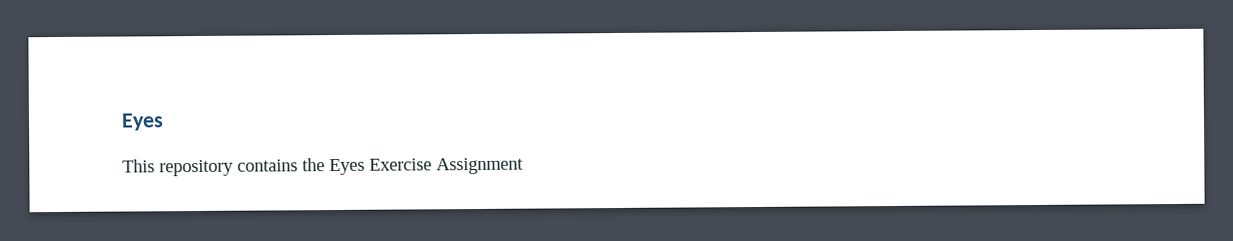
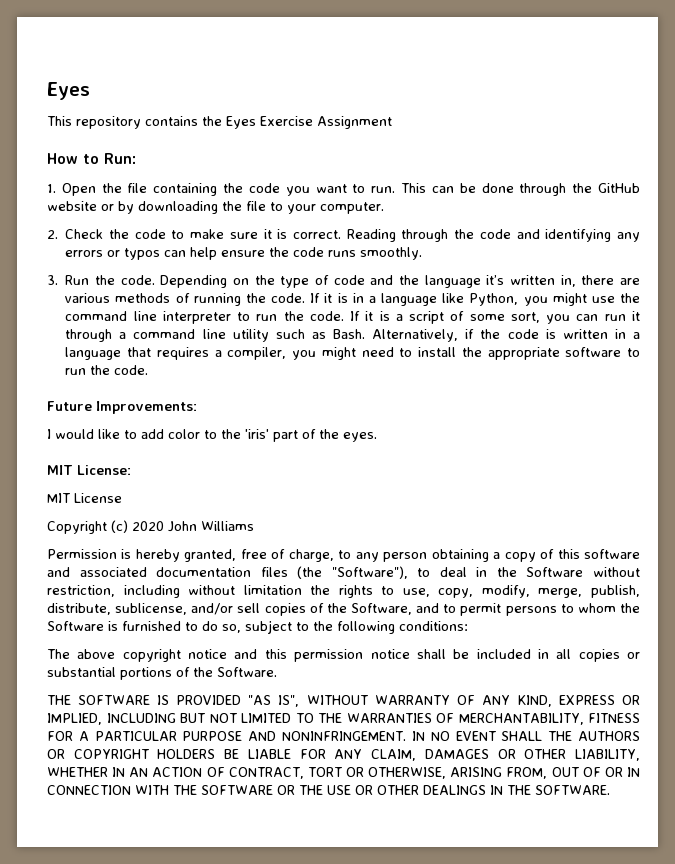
(524, 166) none -> [47,153,136,164] [47,183,640,196] [47,201,384,214] [47,229,640,242] [65,247,423,260] [47,275,640,288] [65,293,641,306] [65,311,641,324] [65,329,641,342] [65,347,640,360] [65,365,149,375] [47,401,197,414] [47,429,377,442] [47,465,131,475] [47,493,122,503] [47,520,254,534] [47,549,640,562] [47,566,640,579] [47,585,641,598] [47,603,641,616] [47,620,468,634] [47,649,640,662] [47,667,277,680] [47,695,640,707] [47,713,640,725] [47,731,640,741] [47,749,641,761] [47,767,640,779] [47,785,610,795] // How to Run: // 1. Open the file containing the code you want to run. This can be done through the GitHub website or by downloading the file to your computer. // 2. Check the code to make sure it is correct. Reading through the code and identifying any errors or typos can help ensure the code runs smoothly. // 3. Run the code. Depending on the type of code and the language it’s written in, there are various methods of running the code. If it is in a language like Python, you might use the command line interpreter to run the code. If it is a script of some sort, you can run it through a command line utility such as Bash. Alternatively, if the code is written in a language that requires a compiler, you might need to install the appropriate software to run the code. // Future Improvements: // I would like to add color to the 'iris' part of the eyes. // MIT License: // MIT License // Copyright (c) 2020 John Williams // Permission is hereby granted, free of charge, to any person obtaining a copy of this software and associated documentation files (the "Software"), to deal in the Software without restriction, including without limitation the rights to use, copy, modify, merge, publish, distribute, sublicense, and/or sell copies of the Software, and to permit persons to whom the Software is furnished to do so, subject to the following conditions: // The above copyright notice and this permission notice shall be included in all copies or substantial portions of the Software. // THE SOFTWARE IS PROVIDED "AS IS", WITHOUT WARRANTY OF ANY KIND, EXPRESS OR IMPLIED, INCLUDING BUT NOT LIMITED TO THE WARRANTIES OF MERCHANTABILITY, FITNESS FOR A PARTICULAR PURPOSE AND NONINFRINGEMENT. IN NO EVENT SHALL THE AUTHORS OR COPYRIGHT HOLDERS BE LIABLE FOR ANY CLAIM, DAMAGES OR OTHER LIABILITY, WHETHER IN AN ACTION OF CONTRACT, TORT OR OTHERWISE, ARISING FROM, OUT OF OR IN CONNECTION WITH THE SOFTWARE OR THE USE OR OTHER DEALINGS IN THE SOFTWARE.

